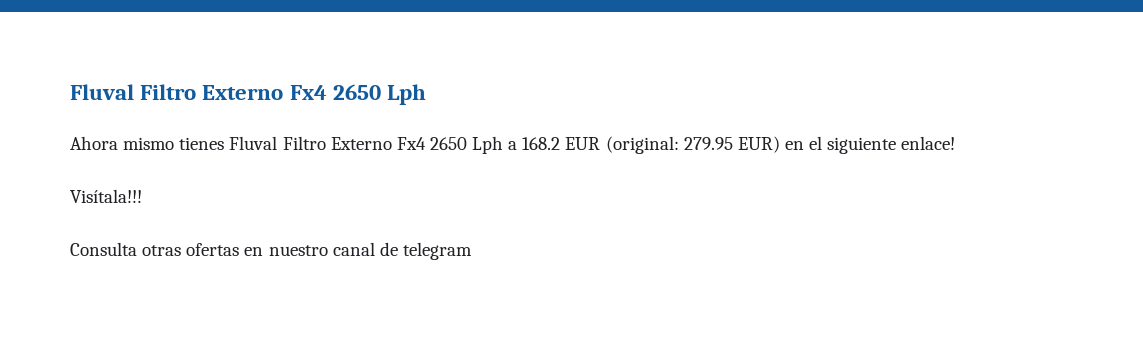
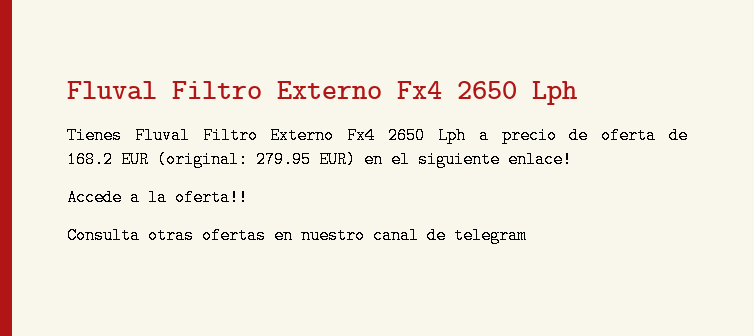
[70,136,225,150] Ahora mismo tienes -> [67,127,122,144] Tienes
(518, 145) none -> [501,127,688,144] precio de oferta de
[70,189,142,203] Visítala!!! -> [67,189,248,206] Accede a la oferta!!

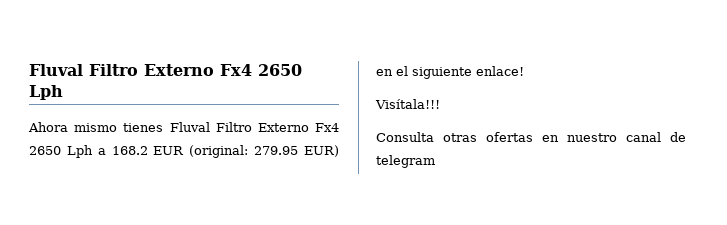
[67,127,122,144] Tienes -> [28,122,164,132] Ahora mismo tienes
[501,127,688,144] precio de oferta de -> (106, 151) none
[67,189,248,206] Accede a la oferta!! -> [375,99,440,109] Visítala!!!

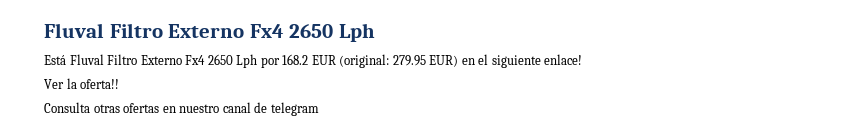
[28,122,339,132] [29,145,106,158] Ahora mismo tienes Fluval Filtro Externo Fx4 2650 Lph a -> [44,54,280,68] Está Fluval Filtro Externo Fx4 2650 Lph por
[375,99,440,109] Visítala!!! -> [44,78,120,89] Ver la oferta!!

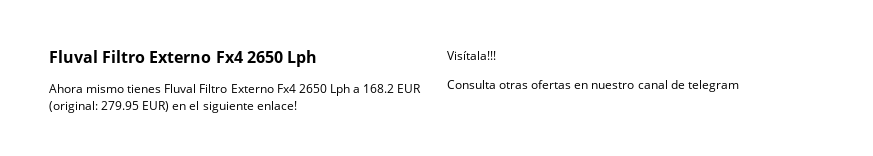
[44,54,280,68] Está Fluval Filtro Externo Fx4 2650 Lph por -> [49,84,360,96] Ahora mismo tienes Fluval Filtro Externo Fx4 2650 Lph a
[44,78,120,89] Ver la oferta!! -> [447,51,496,60] Visítala!!!

